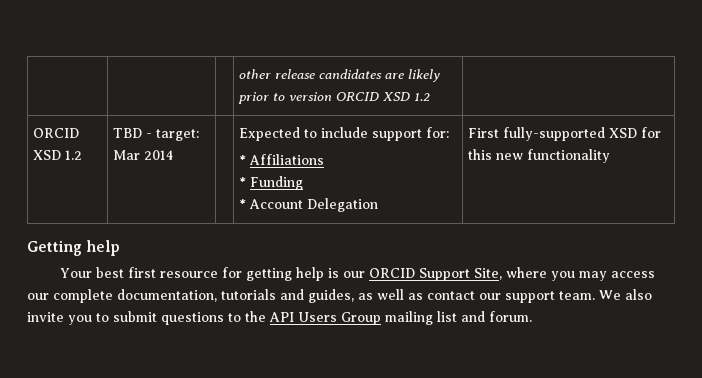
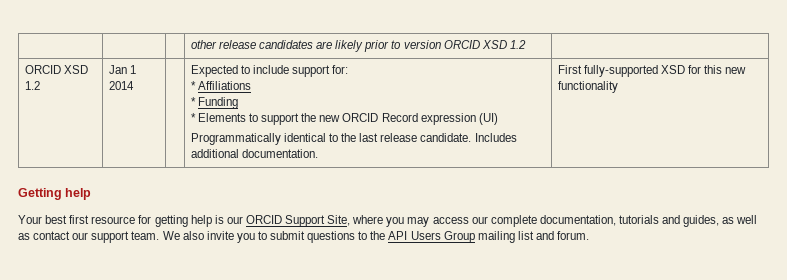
[112,128,199,141] [112,150,140,160] TBD - target: Mar -> [108,65,136,74] Jan 1
[248,198,378,212] Account Delegation -> [197,113,498,125] [190,133,517,145] [190,149,318,158] Elements to support the new ORCID Record expression (UI) // Programmatically identical to the last release candidate. Includes additional documentation.

